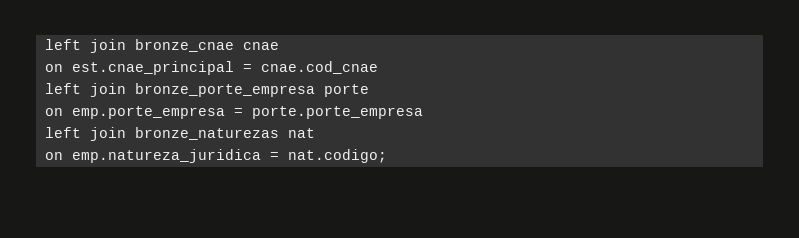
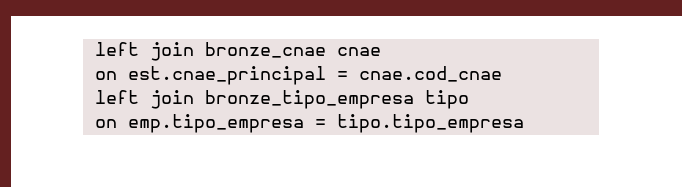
[135,83,370,97] [45,106,424,119] [45,127,316,141] [45,149,388,163] bronze_porte_empresa porte // on emp.porte_empresa = porte.porte_empresa // left join bronze_naturezas nat // on emp.natureza_juridica = nat.codigo; -> [204,90,469,109] [94,114,524,133] bronze_tipo_empresa tipo // on emp.tipo_empresa = tipo.tipo_empresa

